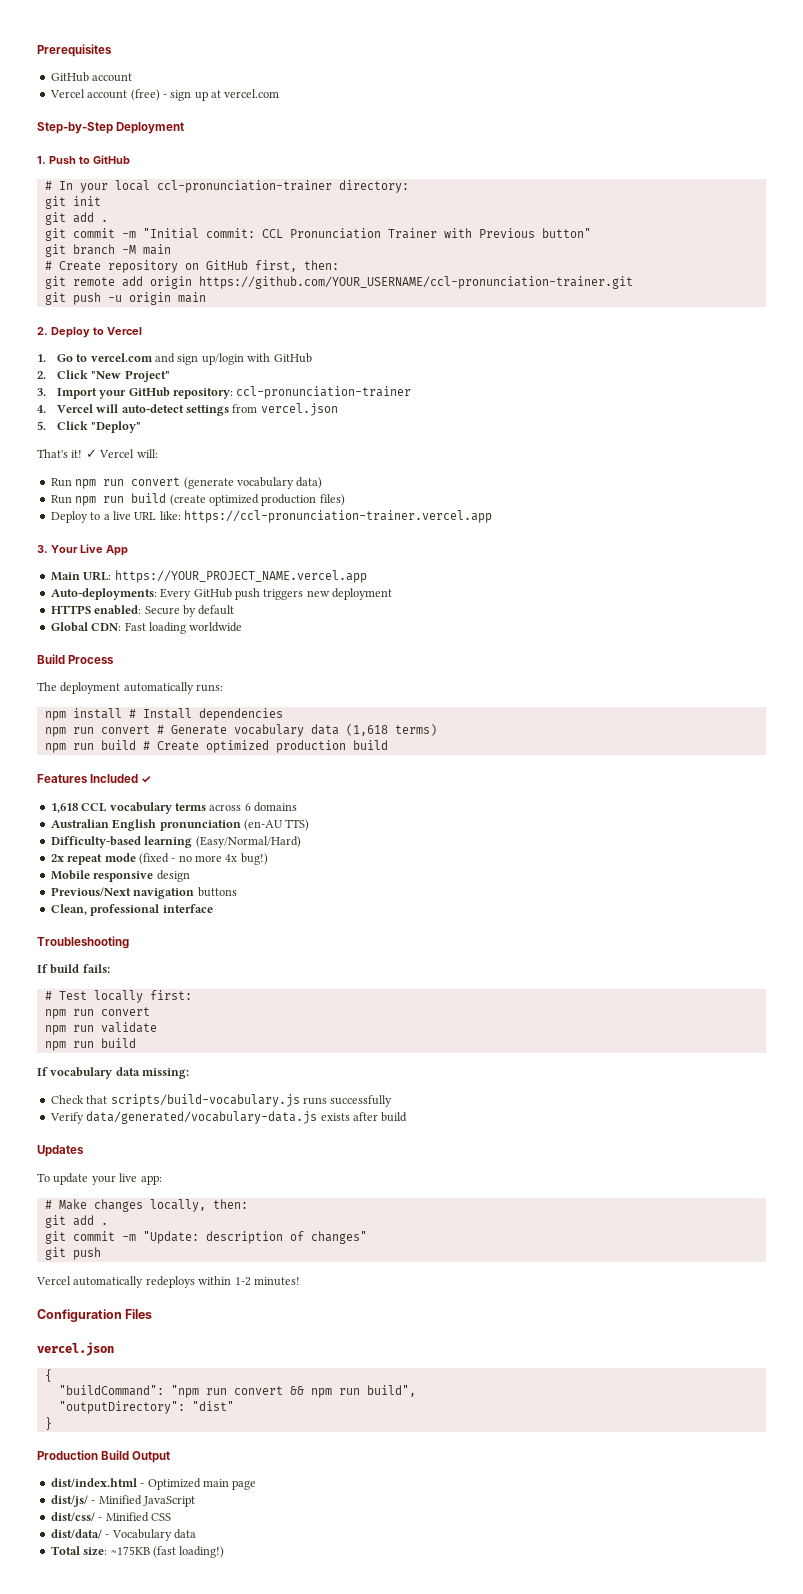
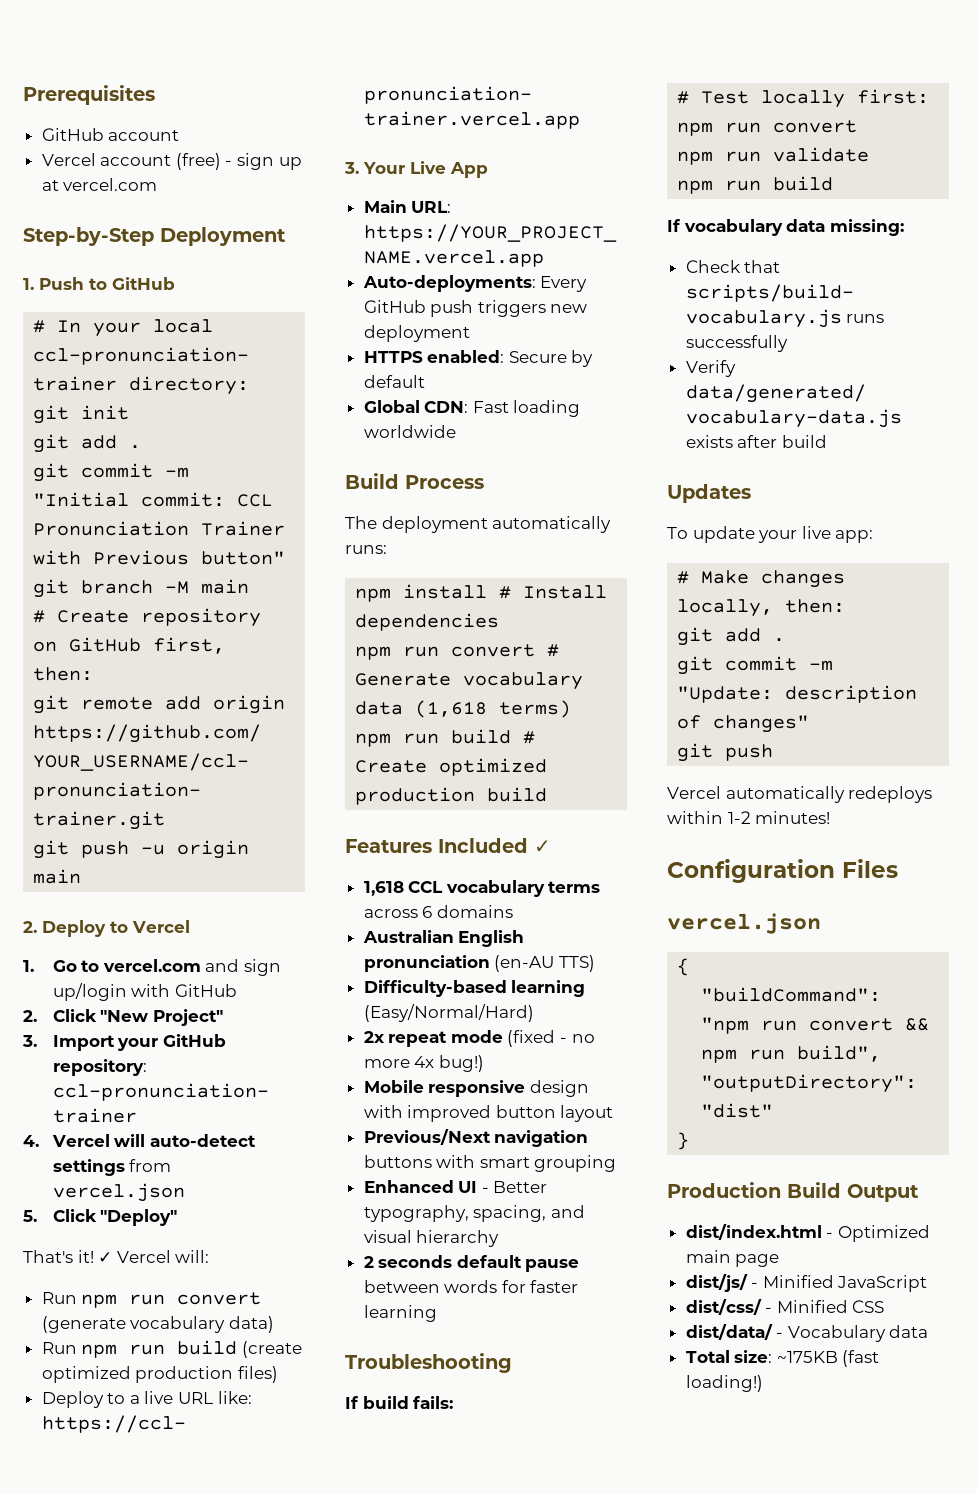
(190, 876) none -> [363,1105,614,1122] with improved button layout
[50,904,213,916] // Clean, professional interface -> [436,1155,617,1172] [363,1180,548,1193] [363,1205,585,1222] [363,1230,500,1247] [363,1255,580,1272] [363,1280,579,1293] [363,1305,437,1322] with smart grouping // Enhanced UI - Better typography, spacing, and visual hierarchy // 2 seconds default pause between words for faster learning

